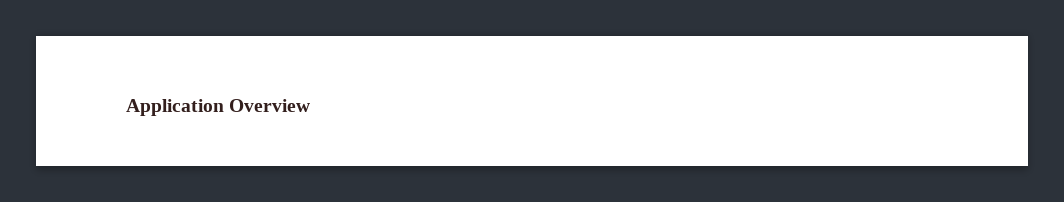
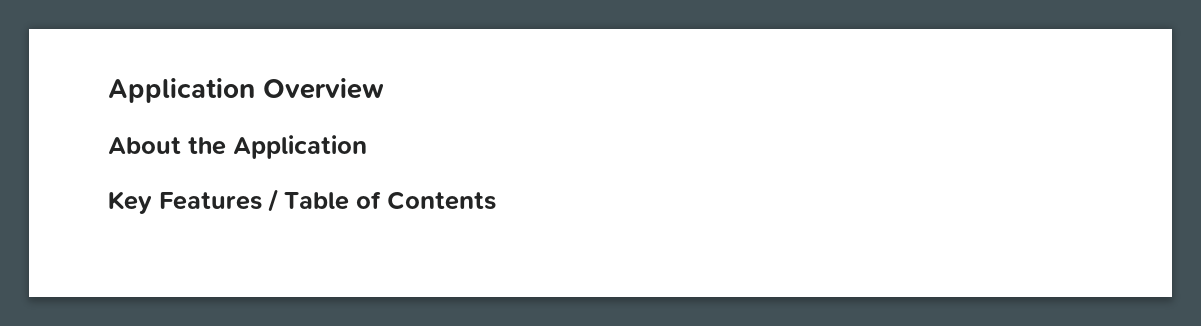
(311, 105) none -> [108,135,367,159] [108,189,496,214] // About the Application // Key Features / Table of Contents

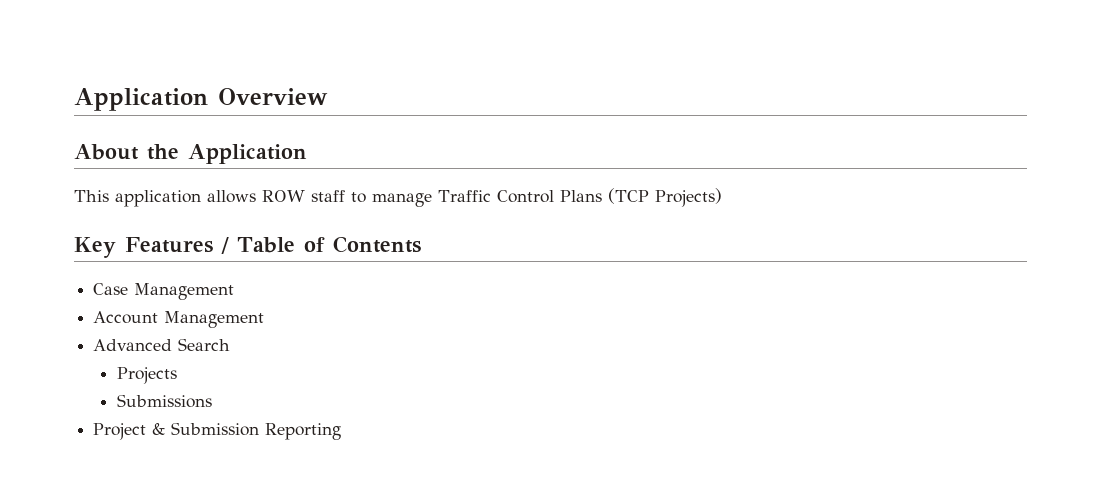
(367, 147) none -> [74,188,722,207] // This application allows ROW staff to manage Traffic Control Plans (TCP Projects)
(496, 200) none -> [93,283,235,300] [93,311,265,328] [93,338,231,351] [116,367,177,384] [116,394,212,408] [93,422,342,440] // Case Management // Account Management // Advanced Search // Projects // Submissions // Project & Submission Reporting

